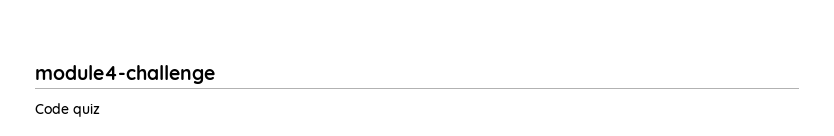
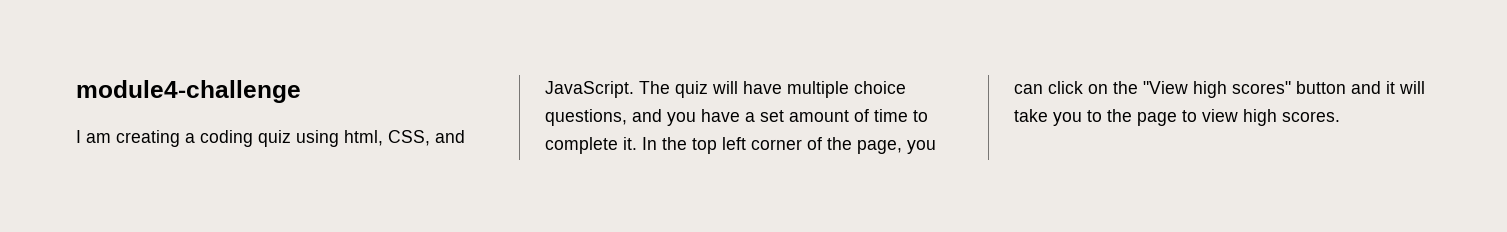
[35,103,100,117] Code quiz -> [76,130,465,147] [545,81,906,98] [545,109,928,126] [545,137,936,154] [1014,81,1425,98] [1014,109,1340,126] I am creating a coding quiz using html, CSS, and JavaScript. The quiz will have multiple choice questions, and you have a set amount of time to complete it. In the top left corner of the page, you can click on the "View high scores" button and it will take you to the page to view high scores.

